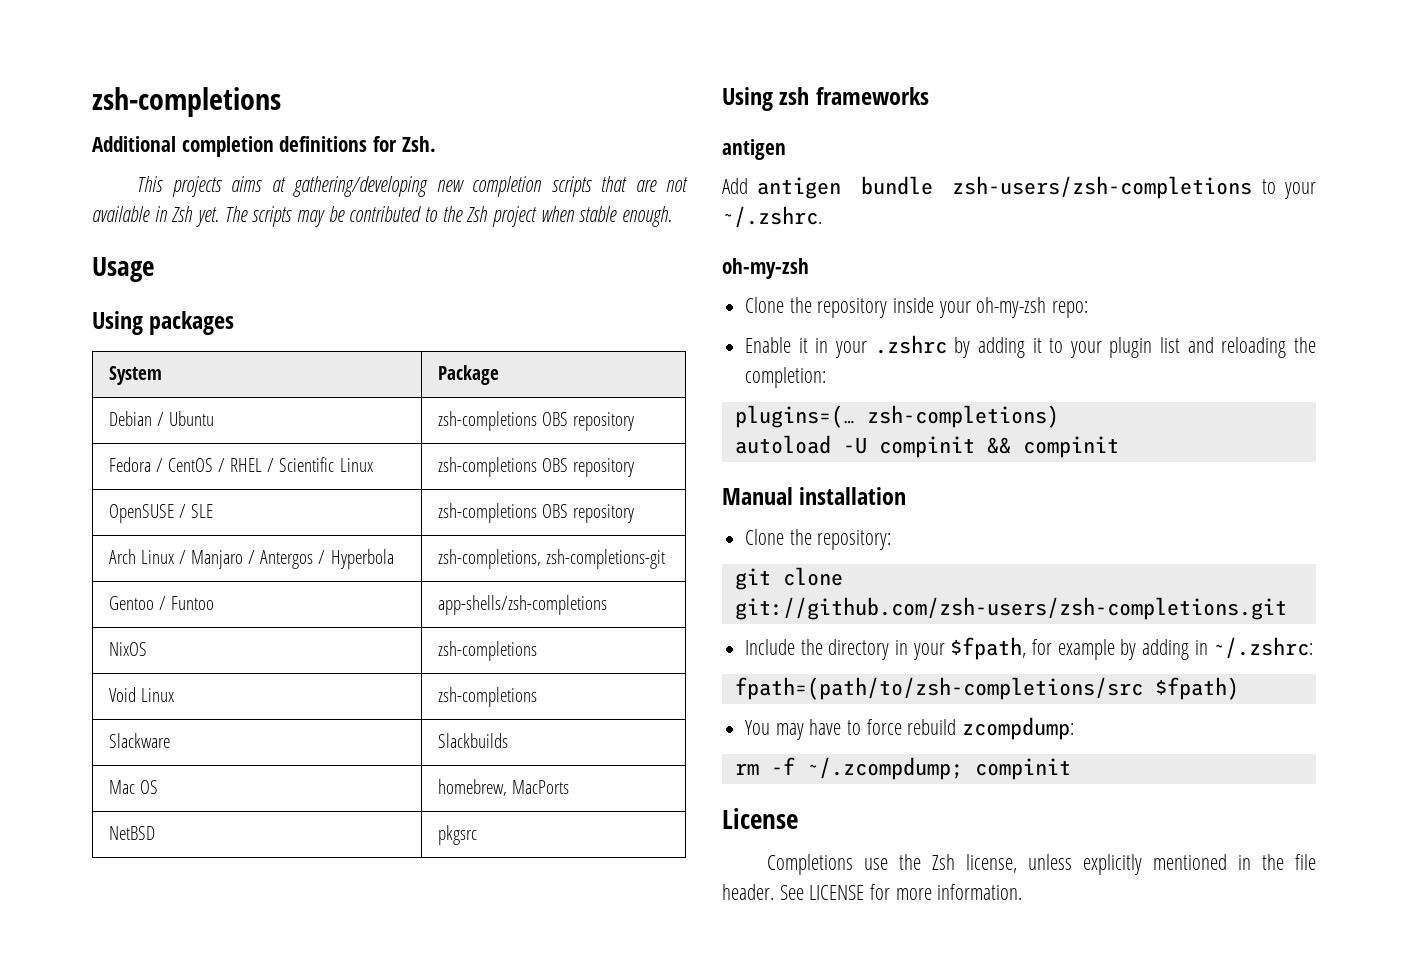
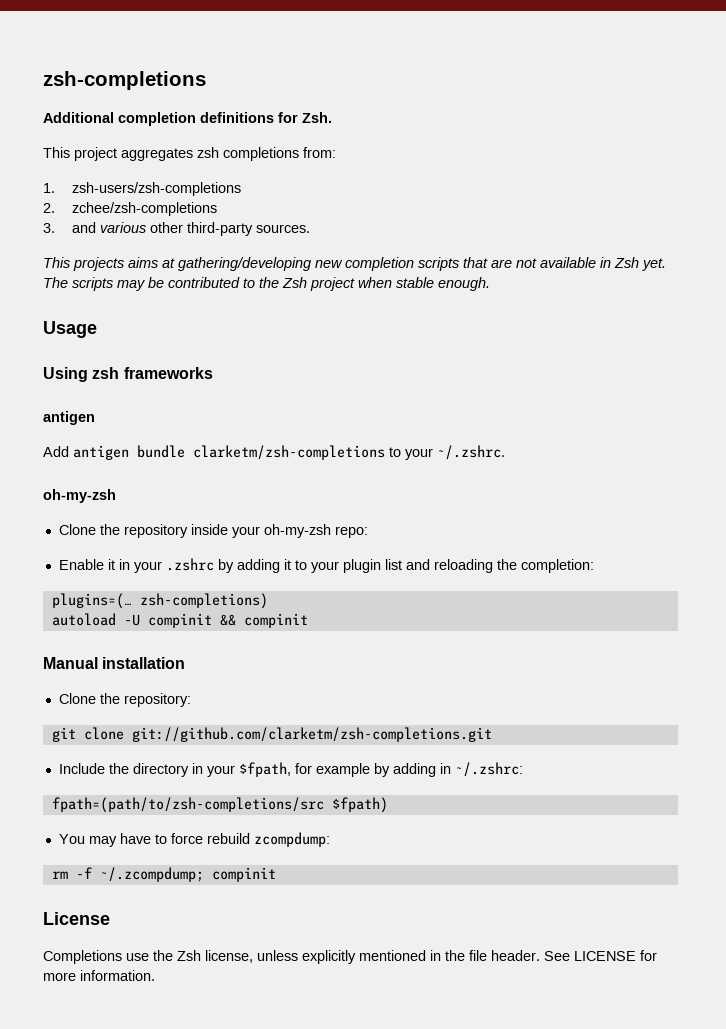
(436, 144) none -> [43,147,336,161] [43,182,241,196] [43,202,217,216] [43,222,310,236] // This project aggregates zsh completions from: // 1. zsh-users/zsh-completions // 2. zchee/zsh-completions // 3. and various other third-party sources.
[92,311,235,335] [108,366,162,385] [437,365,499,385] [108,411,214,426] [437,411,634,431] [108,457,373,472] [437,457,634,477] [108,504,213,523] [437,503,634,523] [108,549,394,569] [437,549,665,569] [108,596,214,610] [437,595,607,615] [108,642,147,656] [437,641,537,661] [108,687,174,702] [437,687,537,707] [108,733,170,748] [437,733,508,748] [108,780,158,794] [437,779,569,796] [108,826,155,840] [437,825,477,845] // Using packages // System | Package // Debian / Ubuntu | zsh-completions OBS repository // Fedora / CentOS / RHEL / Scientific Linux | zsh-completions OBS repository // OpenSUSE / SLE | zsh-completions OBS repository // Arch Linux / Manjaro / Antergos / Hyperbola | zsh-completions, zsh-completions-git // Gentoo / Funtoo | app-shells/zsh-completions // NixOS | zsh-completions // Void Linux | zsh-completions // Slackware | Slackbuilds // Mac OS | homebrew, MacPorts // NetBSD | pkgsrc -> (97, 329) none
[952,176,1253,199] zsh-users/zsh-completions -> [193,445,385,460] clarketm/zsh-completions
[734,597,1287,620] git://github.com/zsh-users/zsh-completions.git -> [131,727,492,742] git://github.com/clarketm/zsh-completions.git

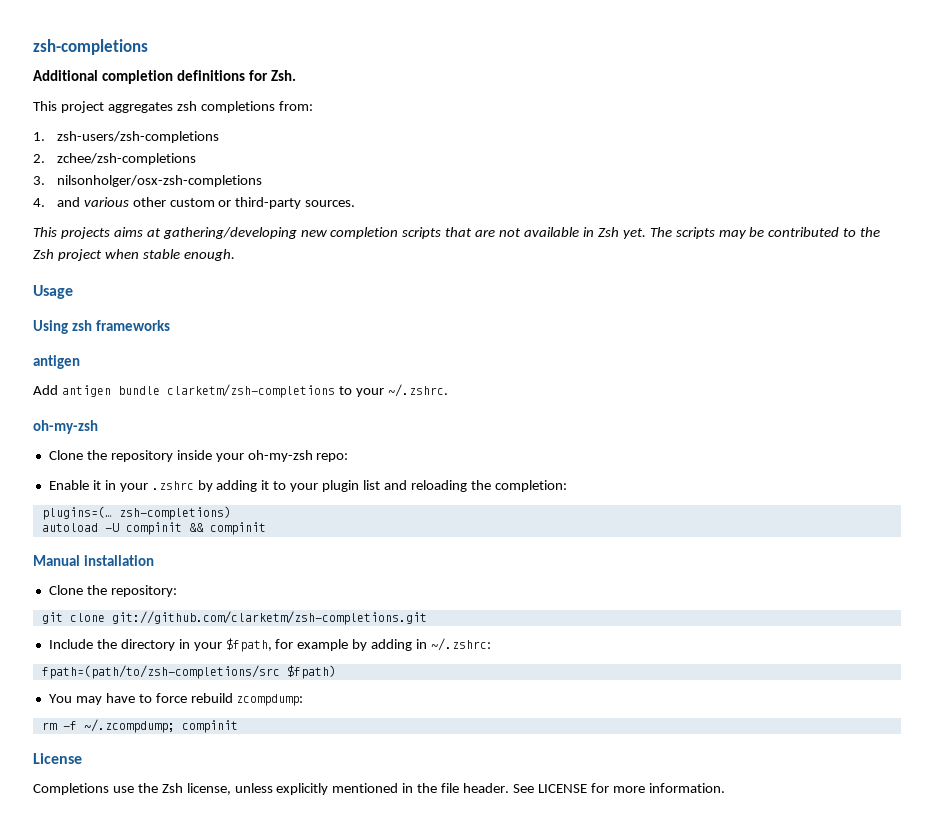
(55, 228) none -> [56,175,262,187] [33,198,45,207] nilsonholger/osx-zsh-completions // 4.
(183, 227) none -> [169,198,232,207] custom or

